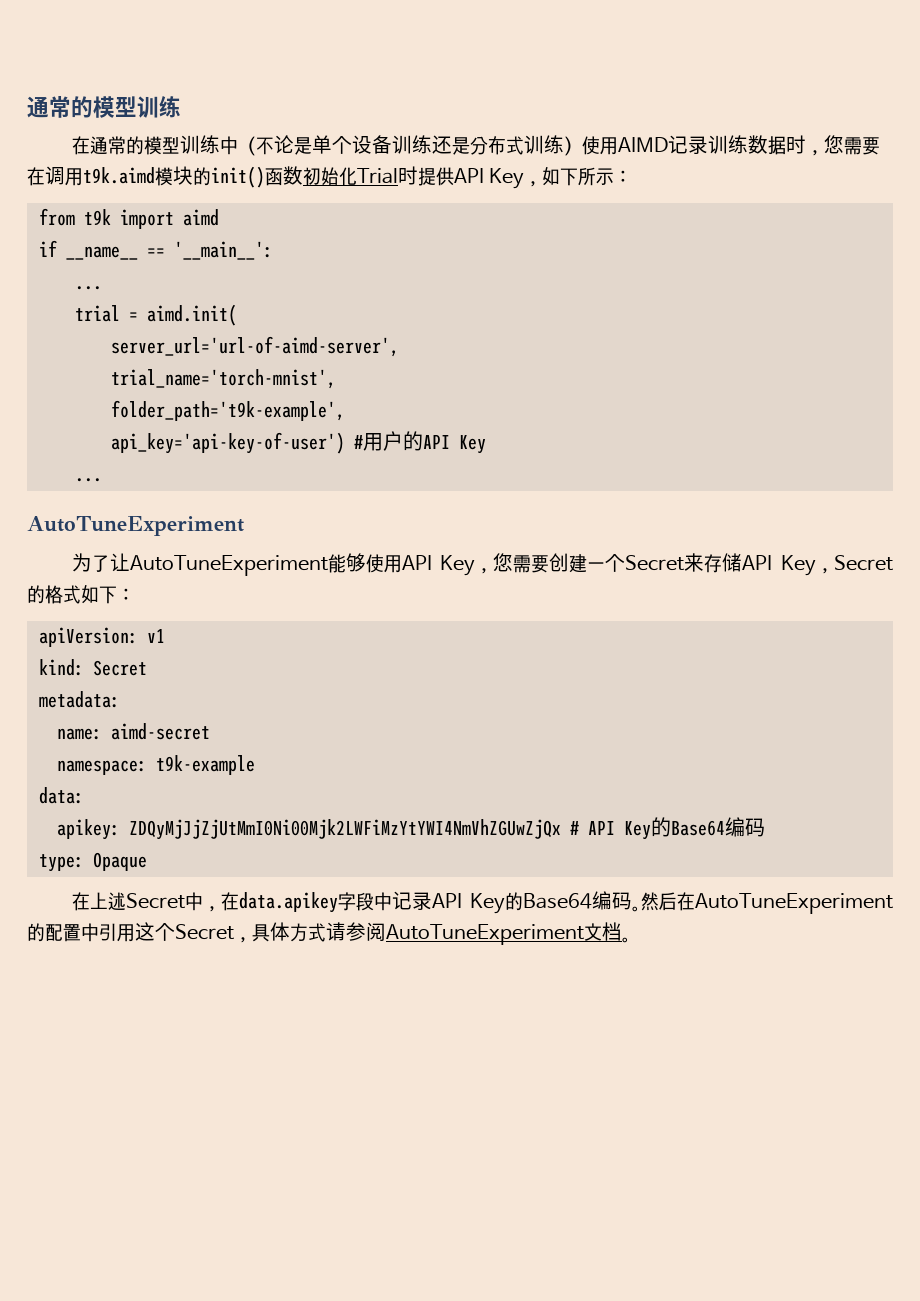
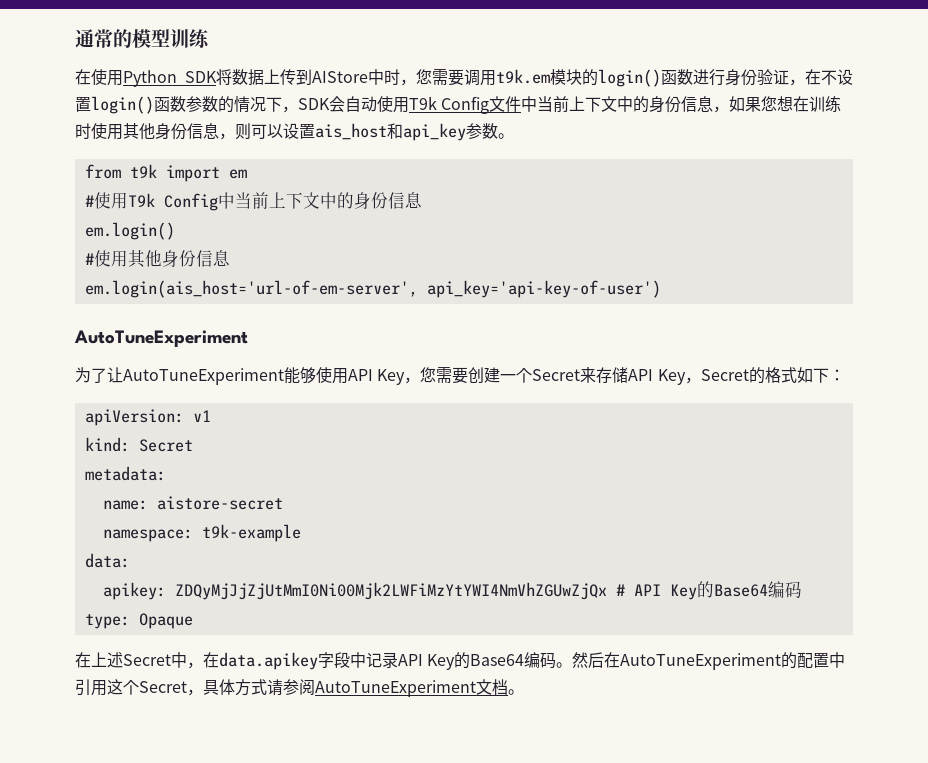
[89,135,880,156] [27,166,633,189] [38,208,219,229] [38,240,273,260] [74,286,102,290] [74,304,237,326] [110,336,399,357] [110,369,336,389] [110,400,345,421] [110,431,486,454] [74,478,102,482] 通常的模型训练中（不论是单个设备训练还是分布式训练）使用AIMD记录训练数据时，您需要在调用t9k.aimd模块的init()函数初始化Trial时提供API Key，如下所示： // from t9k import aimd // if __name__ == '__main__': // ... // trial = aimd.init( // server_url='url-of-aimd-server', // trial_name='torch-mnist', // folder_path='t9k-example', // api_key='api-key-of-user') #用户的API Key // ... -> [91,69,853,87] [75,96,842,114] [75,123,514,141] [84,164,247,182] [84,192,422,211] [84,222,175,240] [84,250,230,268] [84,280,661,298] 使用Python SDK将数据上传到AIStore中时，您需要调用t9k.em模块的login()函数进行身份验证，在不设置login()函数参数的情况下，SDK会自动使用T9k Config文件中当前上下文中的身份信息，如果您想在训练时使用其他身份信息，则可以设置ais_host和api_key参数。 // from t9k import em // #使用T9k Config中当前上下文中的身份信息 // em.login() // #使用其他身份信息 // em.login(ais_host='url-of-em-server', api_key='api-key-of-user')
[110,723,210,740] aimd-secret -> [156,496,283,510] aistore-secret

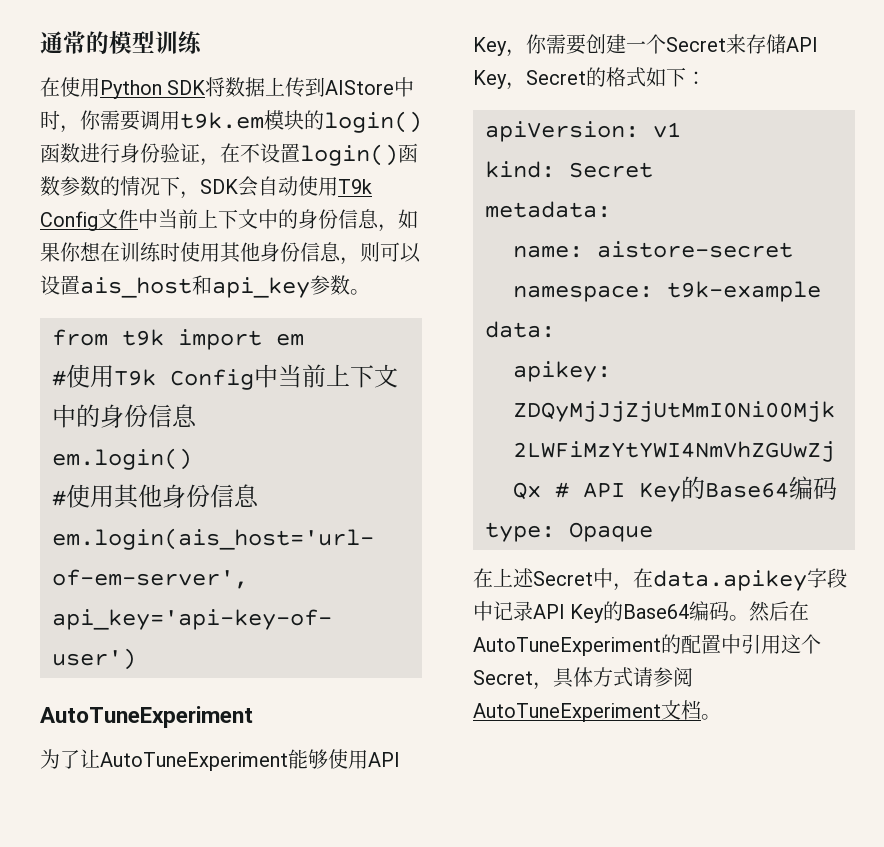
[415,69,432,85] 您 -> [80,110,101,130] 你
[761,96,778,112] 您 -> [60,242,81,262] 你
[420,367,437,383] 您 -> [526,34,547,54] 你

